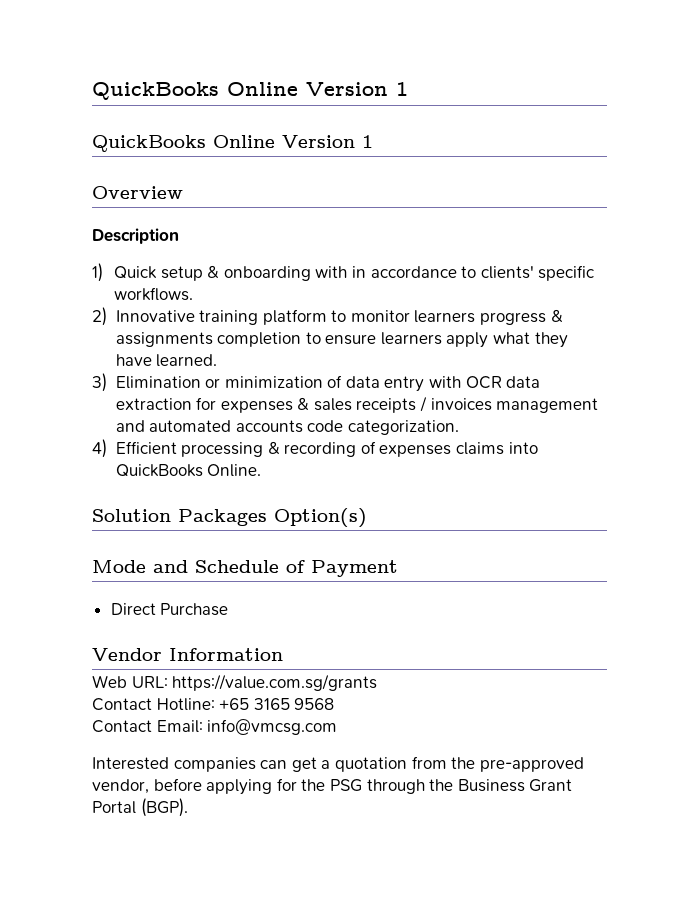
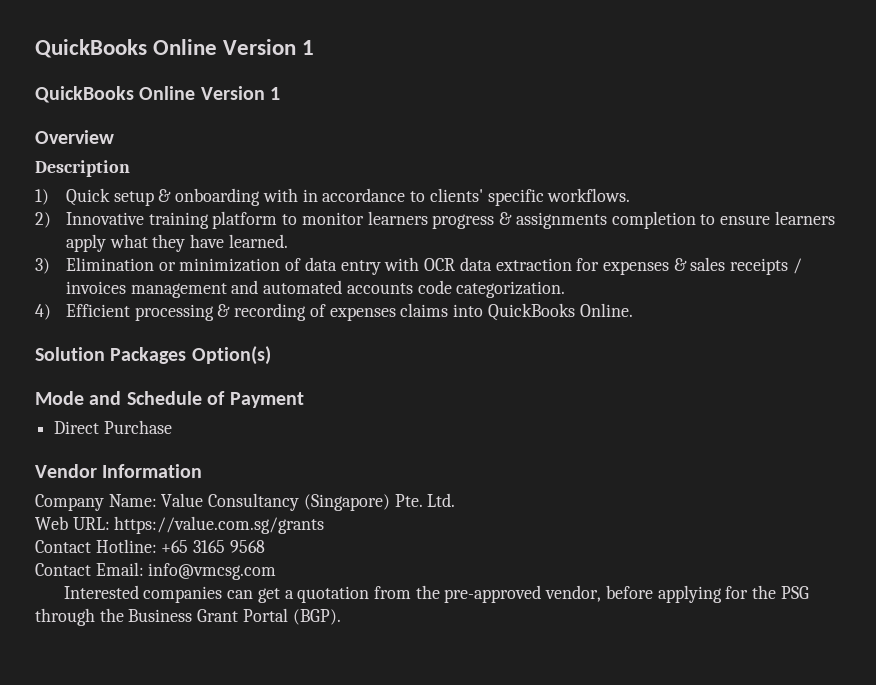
(283, 654) none -> [35,493,456,511] // Company Name: Value Consultancy (Singapore) Pte. Ltd.

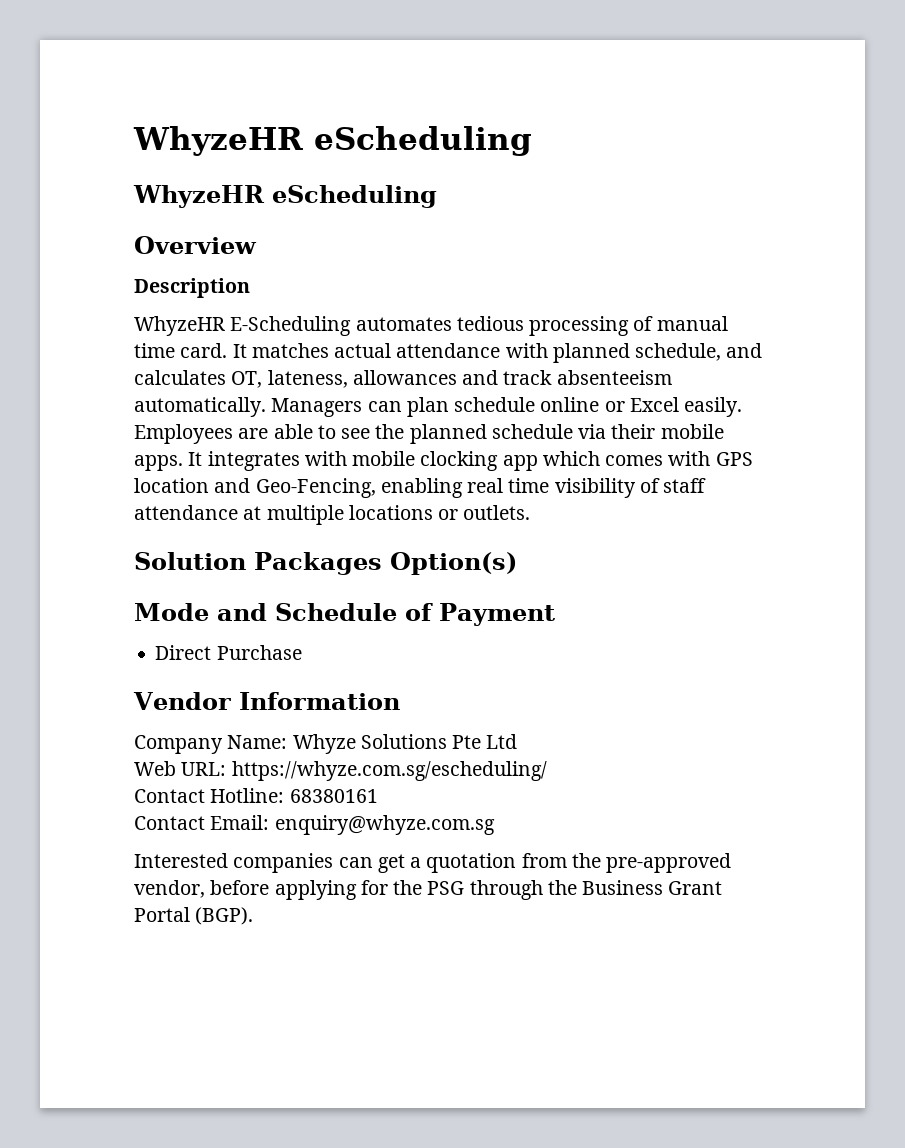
[35,39,315,58] [35,86,281,103] [35,130,114,144] [35,160,130,177] [35,188,631,206] [35,211,835,229] [66,234,288,252] [35,257,802,275] [66,280,566,298] [35,303,633,321] QuickBooks Online Version 1 // QuickBooks Online Version 1 // Overview // Description // 1) Quick setup & onboarding with in accordance to clients' specific workflows. // 2) Innovative training platform to monitor learners progress & assignments completion to ensure learners apply what they have learned. // 3) Elimination or minimization of data entry with OCR data extraction for expenses & sales receipts / invoices management and automated accounts code categorization. // 4) Efficient processing & recording of expenses claims into QuickBooks Online. -> [133,126,532,156] [133,185,437,208] [134,236,257,254] [134,278,250,298] [134,316,728,336] [134,343,763,363] [134,370,672,388] [134,397,743,417] [134,424,724,444] [134,451,753,471] [134,478,707,498] [134,505,531,525] WhyzeHR eScheduling // WhyzeHR eScheduling // Overview // Description // WhyzeHR E-Scheduling automates tedious processing of manual time card. It matches actual attendance with planned schedule, and calculates OT, lateness, allowances and track absenteeism automatically. Managers can plan schedule online or Excel easily. Employees are able to see the planned schedule via their mobile apps. It integrates with mobile clocking app which comes with GPS location and Geo-Fencing, enabling real time visibility of staff attendance at multiple locations or outlets.
[161,493,456,511] Value Consultancy (Singapore) Pte. Ltd. -> [292,734,518,754] Whyze Solutions Pte Ltd
[114,516,325,534] https://value.com.sg/grants -> [231,761,547,781] https://whyze.com.sg/escheduling/
[161,540,265,553] +65 3165 9568 -> [289,789,378,803] 68380161
[148,563,277,580] info@vmcsg.com -> [274,815,495,835] enquiry@whyze.com.sg

